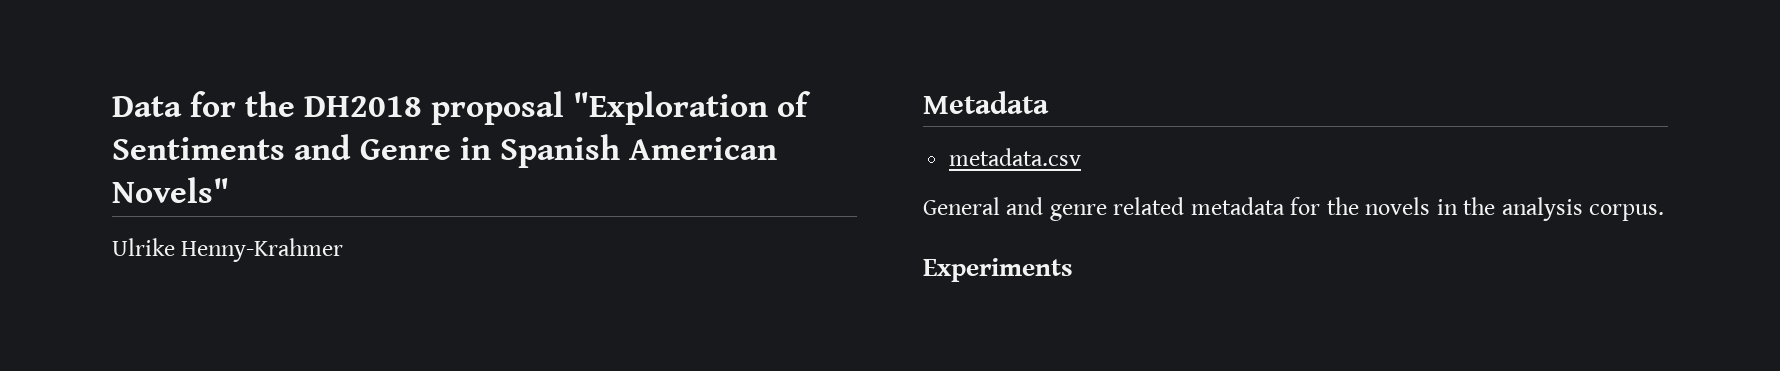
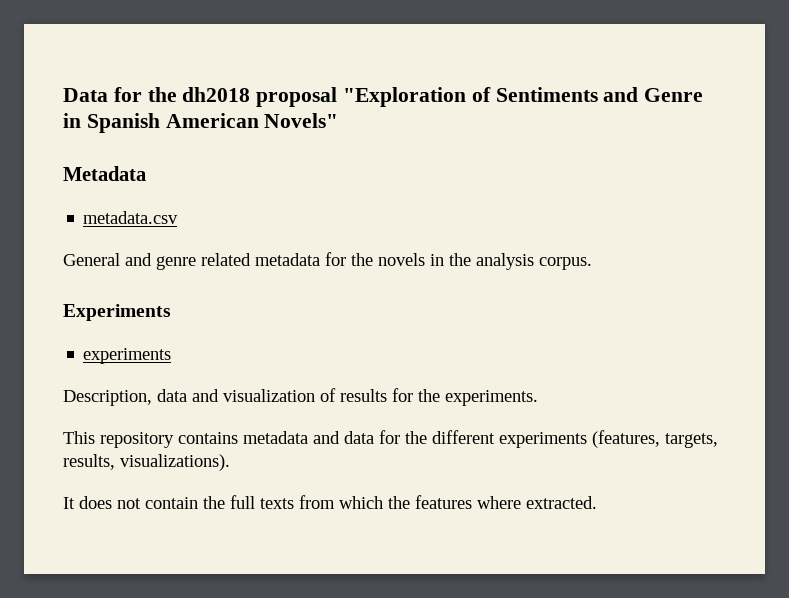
[304,96,423,117] DH2018 -> [182,87,251,102] dh2018
[112,238,344,262] // Ulrike Henny-Krahmer -> (339, 120) none
(1073, 270) none -> [83,348,172,364] [63,388,538,406] [63,430,718,448] [63,454,230,471] [63,495,597,509] // experiments // Description, data and visualization of results for the experiments. // This repository contains metadata and data for the different experiments (features, targets, results, visualizations). // It does not contain the full texts from which the features where extracted.

